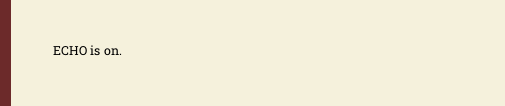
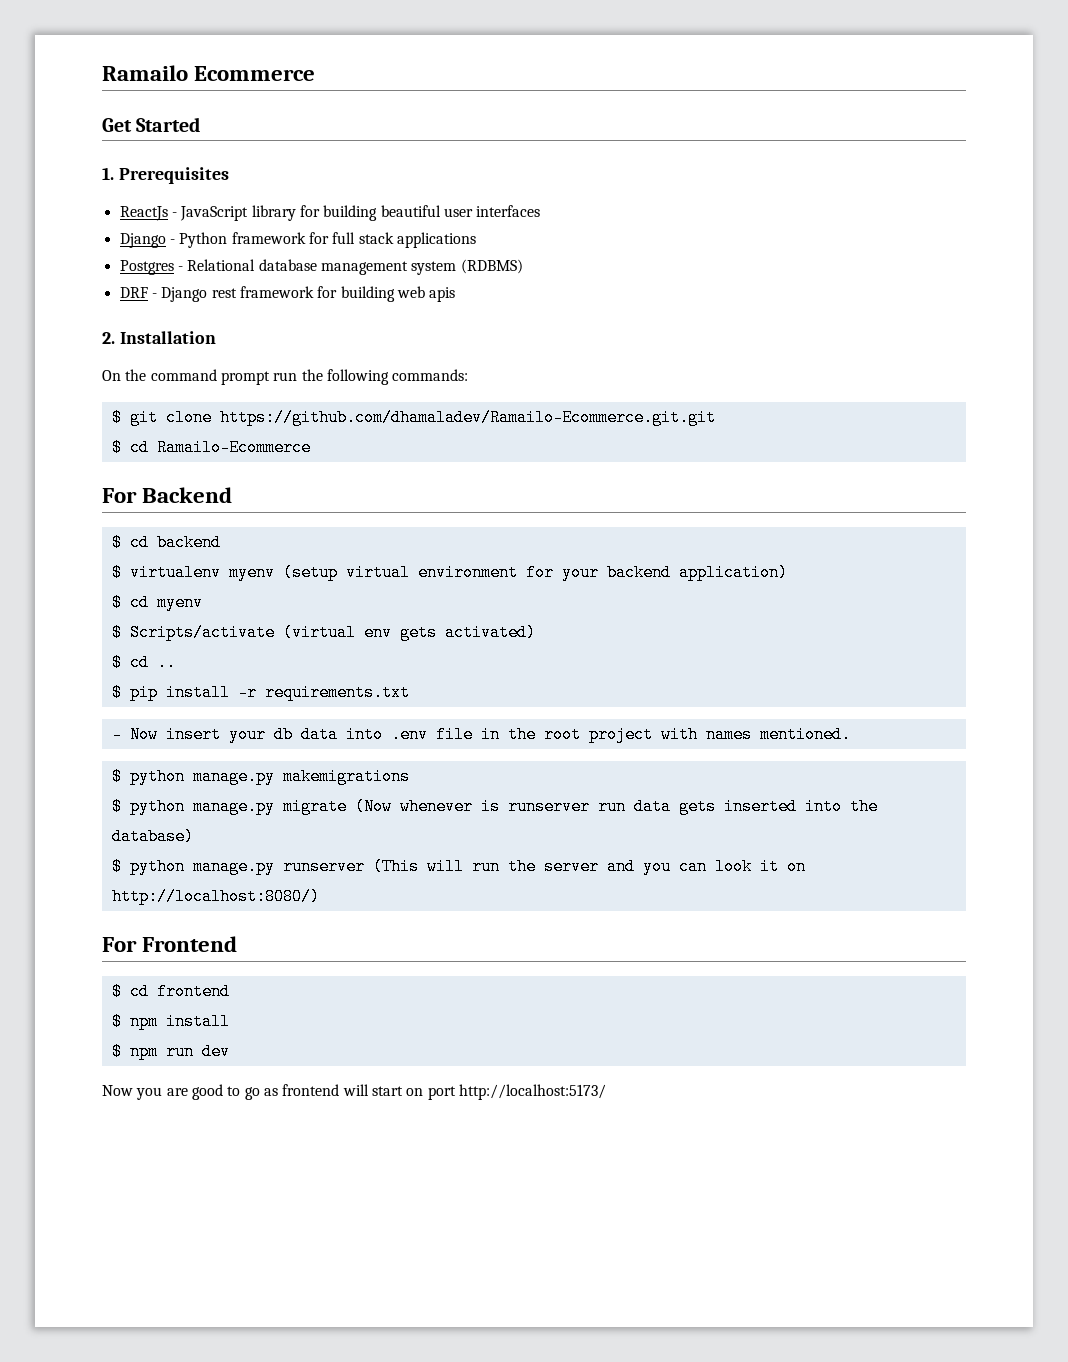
[53,45,122,56] ECHO is on. -> [102,65,316,81] [102,117,201,132] [102,167,229,184] [119,205,541,221] [119,232,476,248] [119,259,523,275] [119,286,456,302] [102,331,216,344] [102,369,469,385] [111,409,716,426] [111,439,311,456] [102,487,233,503] [111,534,221,551] [111,564,788,581] [111,594,203,611] [111,624,536,641] [111,654,176,671] [111,684,410,701] [111,726,851,743] [111,768,410,785] [111,798,878,815] [111,828,194,845] [111,858,806,875] [111,888,320,905] [102,936,238,952] [111,983,230,1000] [111,1013,230,1030] [111,1043,230,1060] [102,1084,606,1100] Ramailo Ecommerce // Get Started // 1. Prerequisites // ReactJs - JavaScript library for building beautiful user interfaces // Django - Python framework for full stack applications // Postgres - Relational database management system (RDBMS) // DRF - Django rest framework for building web apis // 2. Installation // On the command prompt run the following commands: // $ git clone https://github.com/dhamaladev/Ramailo-Ecommerce.git.git // $ cd Ramailo-Ecommerce // For Backend // $ cd backend // $ virtualenv myenv (setup virtual environment for your backend application) // $ cd myenv // $ Scripts/activate (virtual env gets activated) // $ cd .. // $ pip install -r requirements.txt // - Now insert your db data into .env file in the root project with names mentioned. // $ python manage.py makemigrations // $ python manage.py migrate (Now whenever is runserver run data gets inserted into the database) // $ python manage.py runserver (This will run the server and you can look it on http://localhost:8080/) // For Frontend // $ cd frontend // $ npm install // $ npm run dev // Now you are good to go as frontend will start on port http://localhost:5173/

